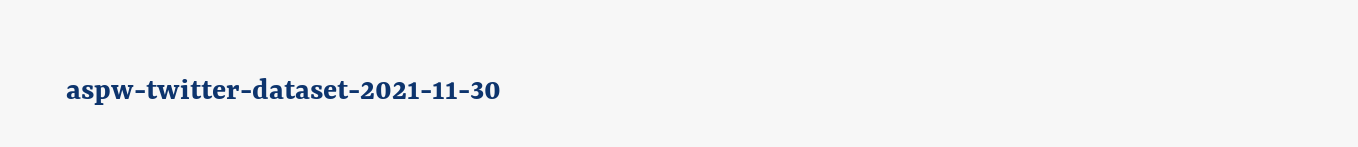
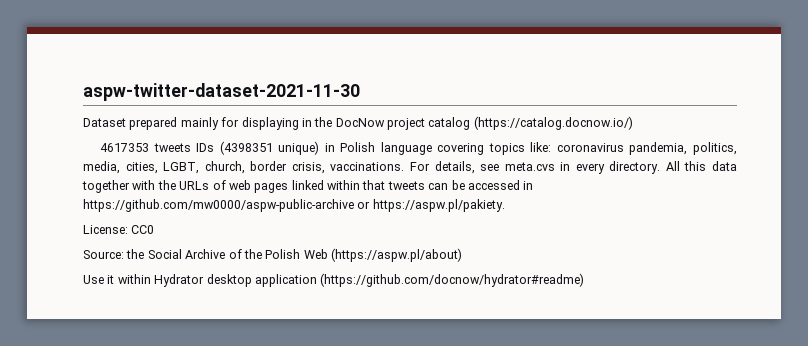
(501, 91) none -> [83,116,633,130] [100,141,737,155] [83,161,737,174] [82,180,534,193] [83,199,505,212] [83,225,155,234] [83,248,462,262] [83,273,585,287] // Dataset prepared mainly for displaying in the DocNow project catalog (https://catalog.docnow.io/) // 4617353 tweets IDs (4398351 unique) in Polish language covering topics like: coronavirus pandemia, politics, media, cities, LGBT, church, border crisis, vaccinations. For details, see meta.cvs in every directory. All this data together with the URLs of web pages linked within that tweets can be accessed in https://github.com/mw0000/aspw-public-archive or https://aspw.pl/pakiety. // License: CC0 // Source: the Social Archive of the Polish Web (https://aspw.pl/about) // Use it within Hydrator desktop application (https://github.com/docnow/hydrator#readme)

